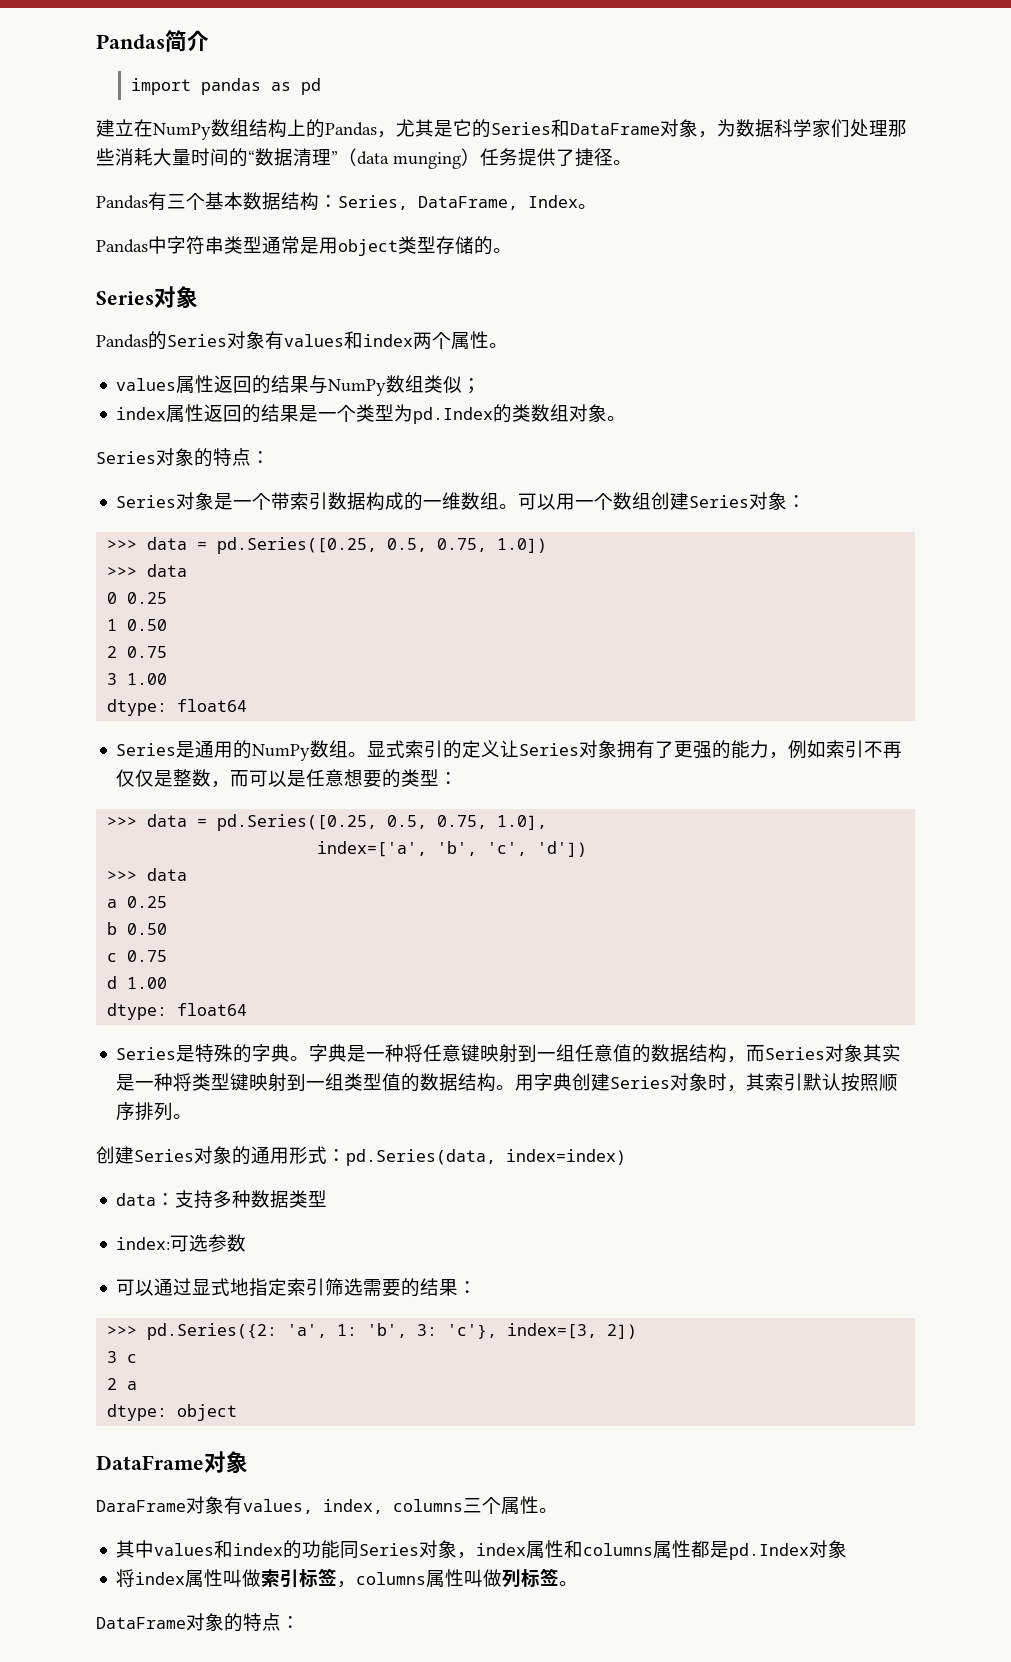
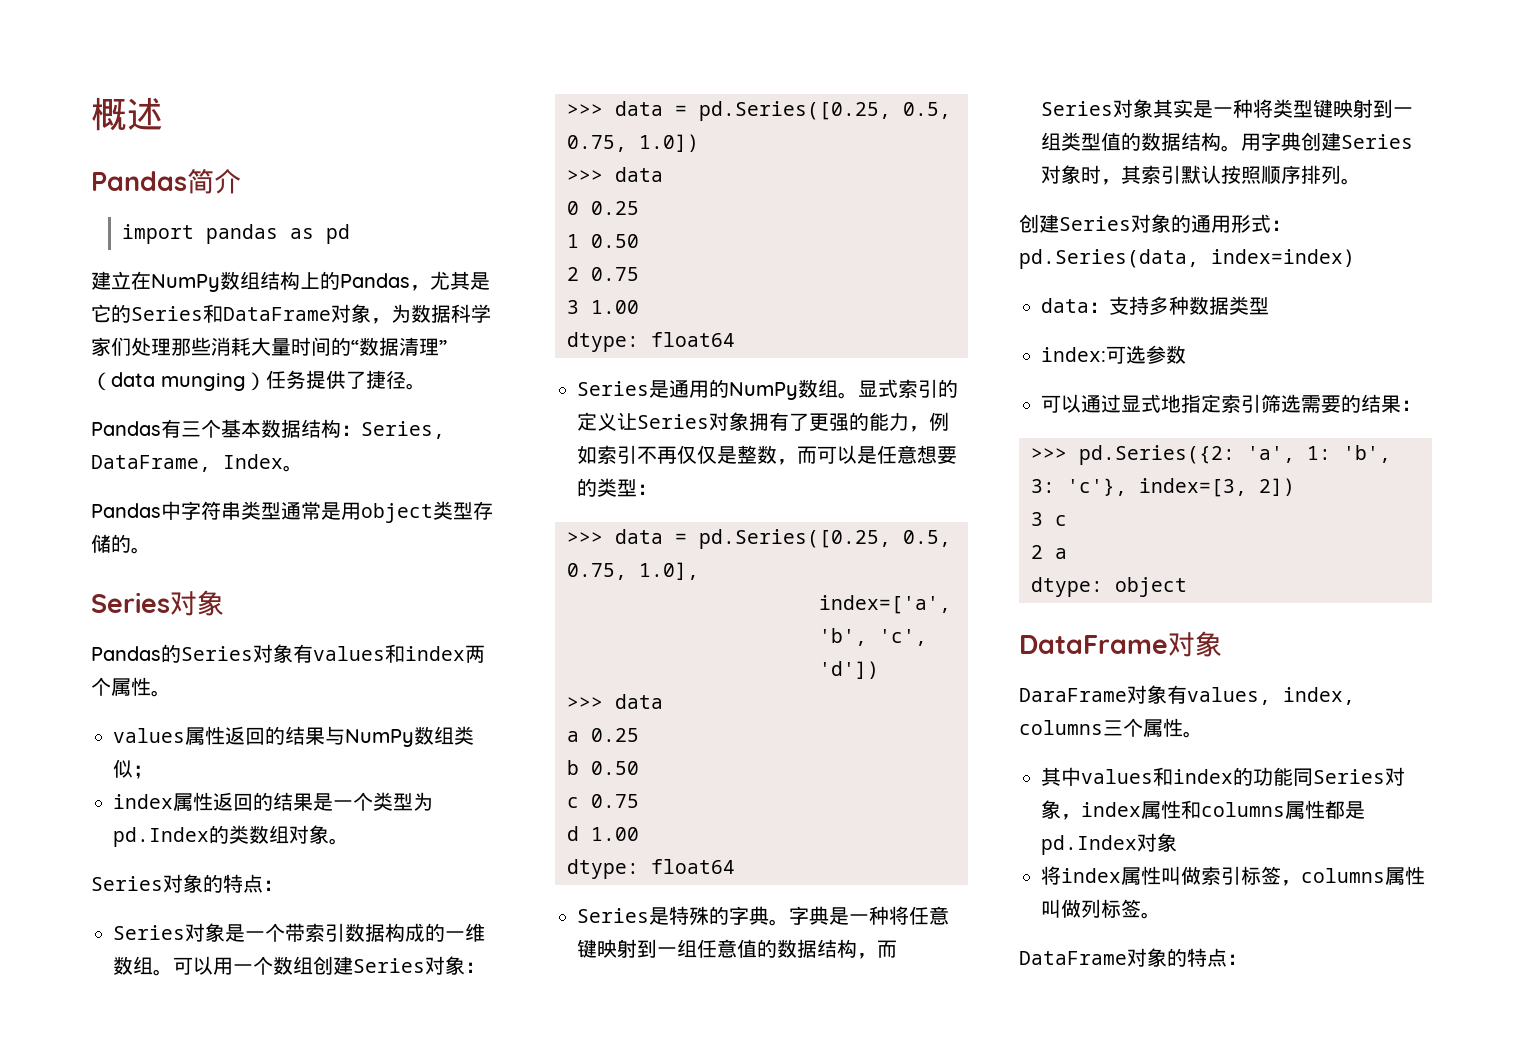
(96, 41) none -> [91,97,163,131] 概述 //

